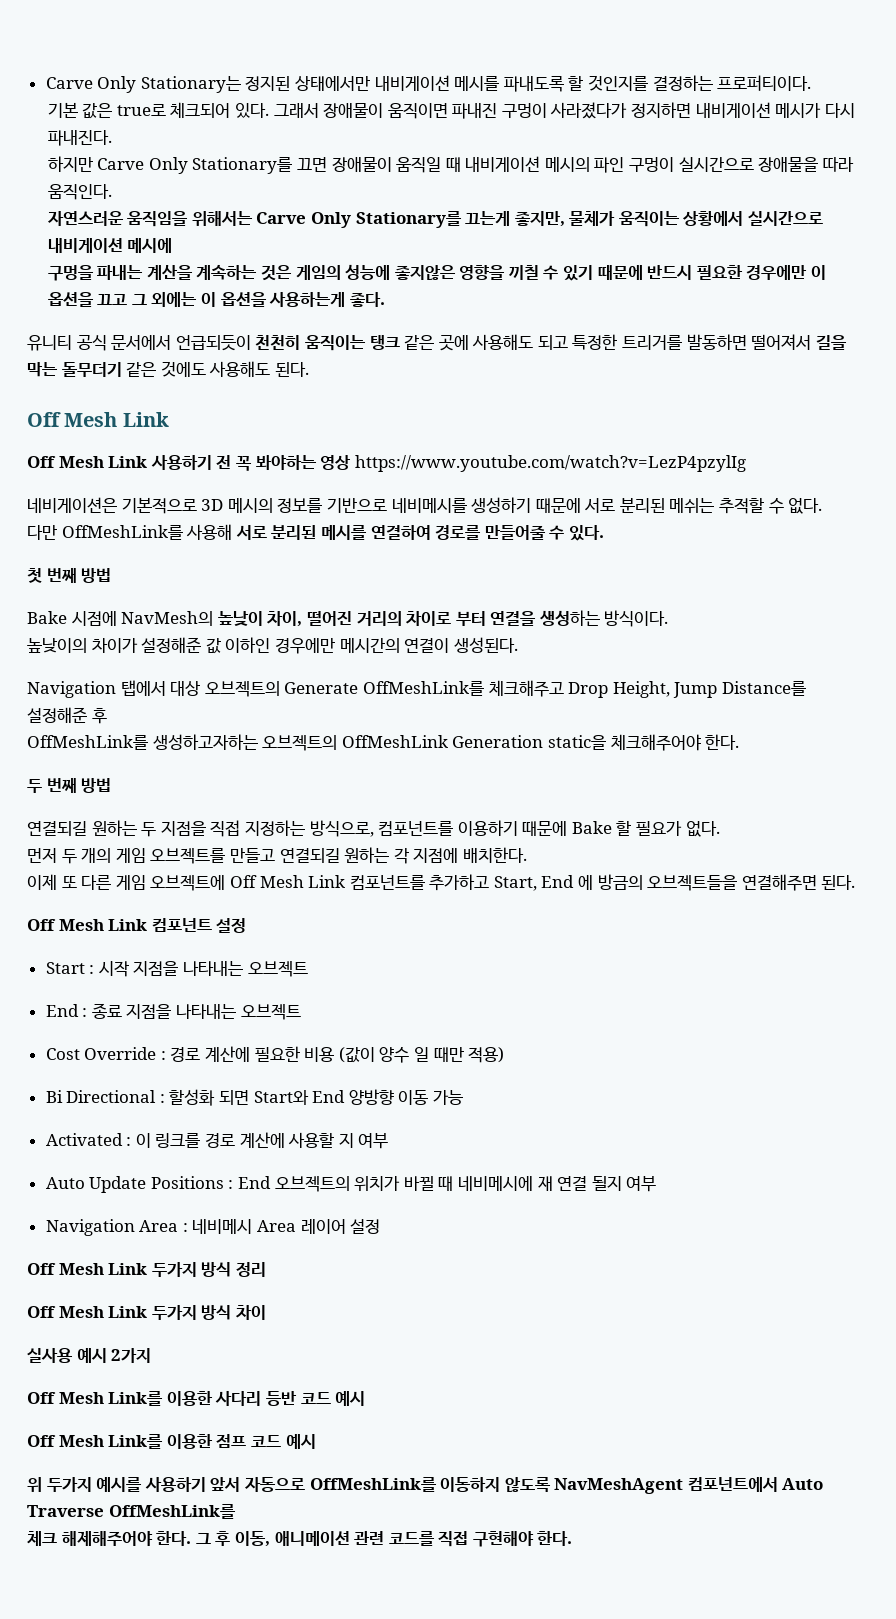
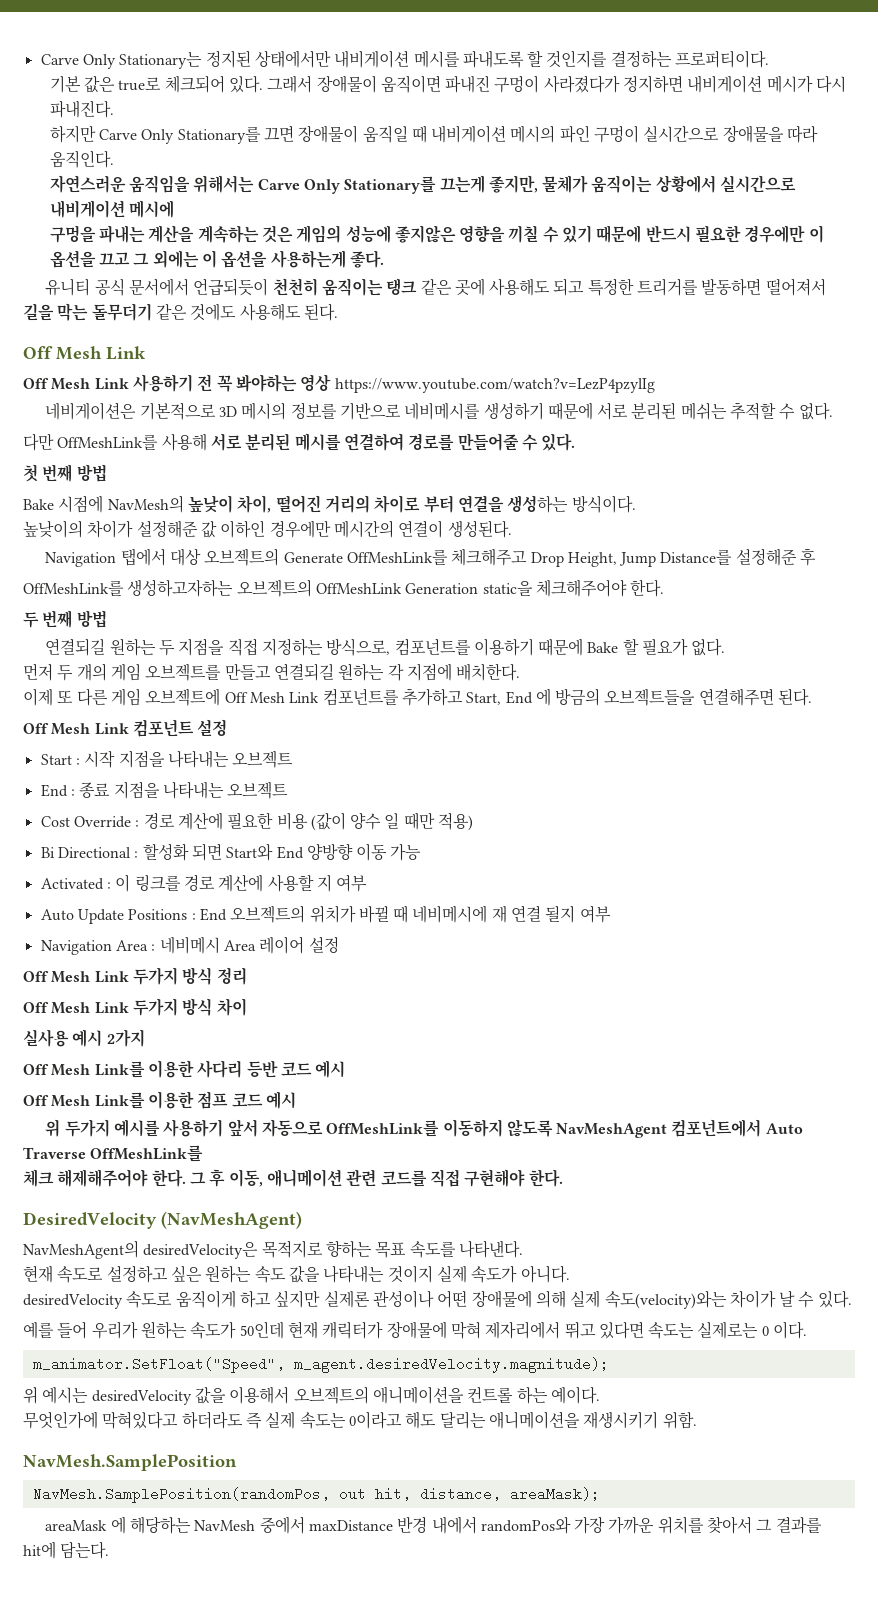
(573, 1538) none -> [23,1211,302,1229] [23,1240,523,1259] [23,1265,570,1283] [23,1290,852,1309] [23,1321,808,1339] [32,1357,609,1373] [23,1386,600,1405] [23,1411,697,1429] [23,1454,237,1471] [32,1487,600,1503] [45,1516,822,1534] [23,1541,110,1559] // DesiredVelocity (NavMeshAgent) // NavMeshAgent의 desiredVelocity은 목적지로 향하는 목표 속도를 나타낸다. // 현재 속도로 설정하고 싶은 원하는 속도 값을 나타내는 것이지 실제 속도가 아니다. // desiredVelocity 속도로 움직이게 하고 싶지만 실제론 관성이나 어떤 장애물에 의해 실제 속도(velocity)와는 차이가 날 수 있다. // 예를 들어 우리가 원하는 속도가 50인데 현재 캐릭터가 장애물에 막혀 제자리에서 뛰고 있다면 속도는 실제로는 0 이다. // m_animator.SetFloat("Speed", m_agent.desiredVelocity.magnitude); // 위 예시는 desiredVelocity 값을 이용해서 오브젝트의 애니메이션을 컨트롤 하는 예이다. // 무엇인가에 막혀있다고 하더라도 즉 실제 속도는 0이라고 해도 달리는 애니메이션을 재생시키기 위함. // NavMesh.SamplePosition // NavMesh.SamplePosition(randomPos, out hit, distance, areaMask); // areaMask 에 해당하는 NavMesh 중에서 maxDistance 반경 내에서 randomPos와 가장 가까운 위치를 찾아서 그 결과를 hit에 담는다.

